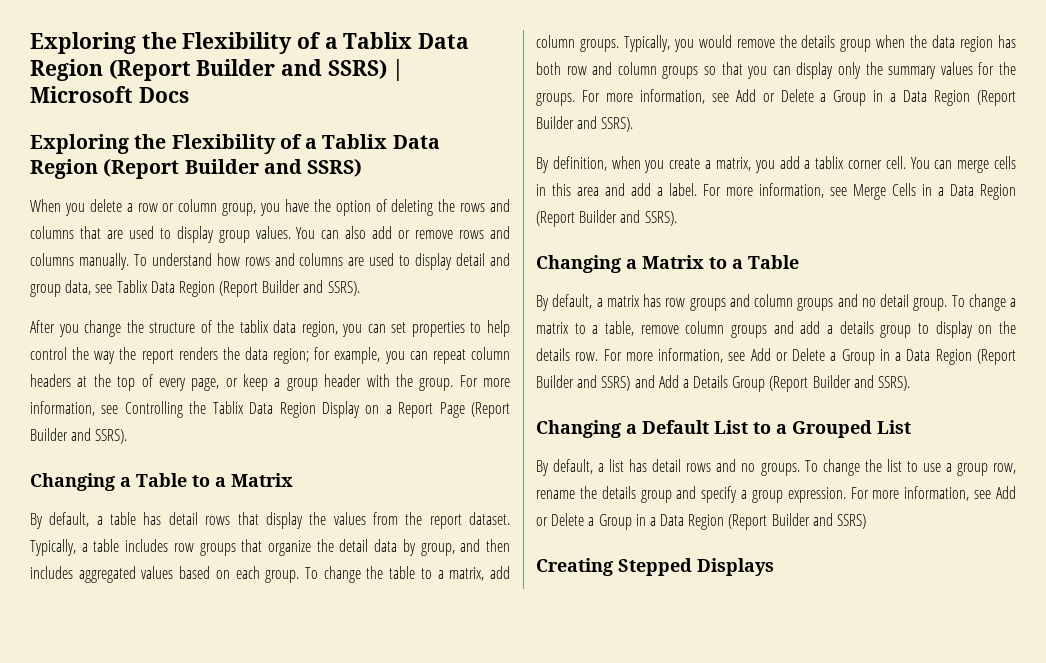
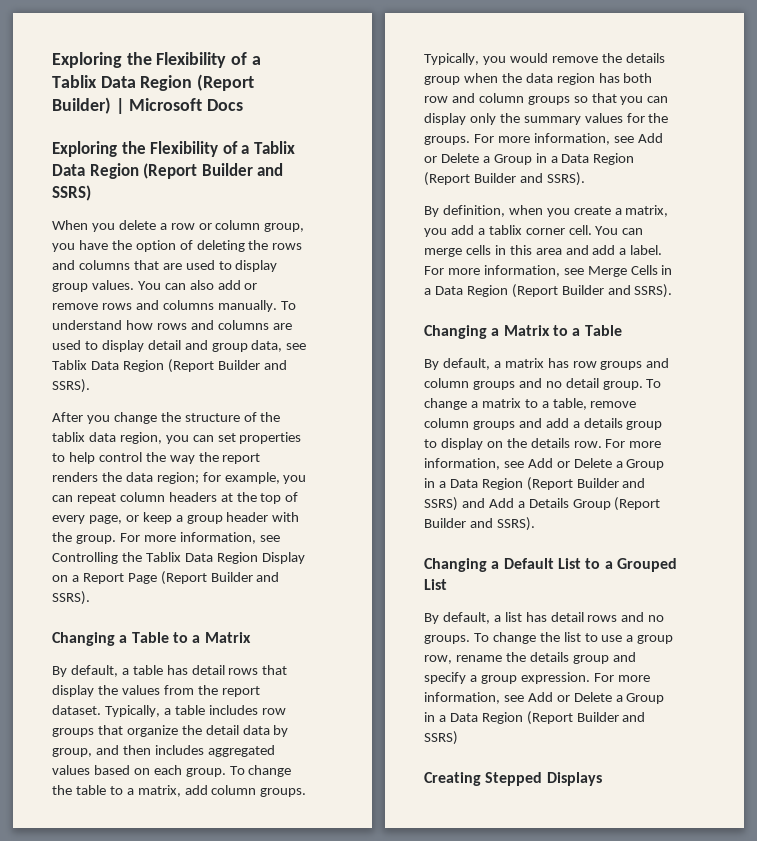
[30,32,470,54] [30,59,387,81] Exploring the Flexibility of a Tablix Data Region (Report Builder and SSRS) -> [52,52,261,68] [52,74,255,91] [52,97,111,114] Exploring the Flexibility of a Tablix Data Region (Report Builder)

